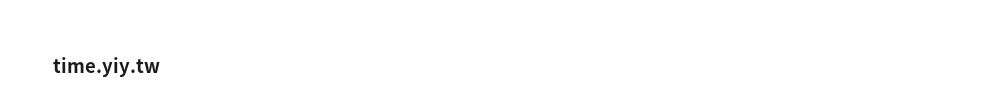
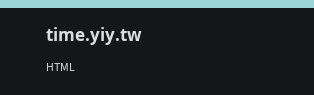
(160, 67) none -> [46,63,75,71] // HTML

